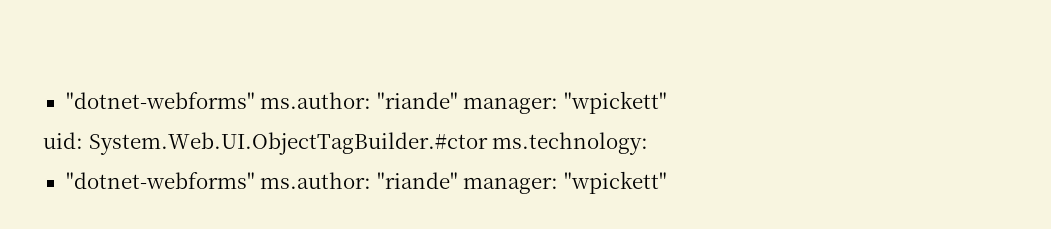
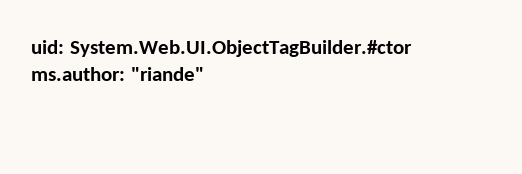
[65,91,667,114] [43,132,649,155] [65,171,667,194] "dotnet-webforms" ms.author: "riande" manager: "wpickett" // uid: System.Web.UI.ObjectTagBuilder.#ctor ms.technology: // "dotnet-webforms" ms.author: "riande" manager: "wpickett" -> [31,40,412,57] [31,67,204,81] uid: System.Web.UI.ObjectTagBuilder.#ctor ms.author: "riande"

